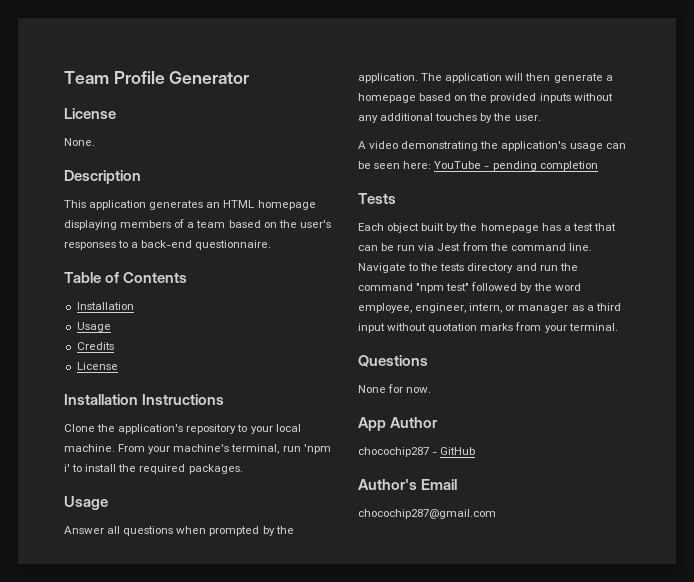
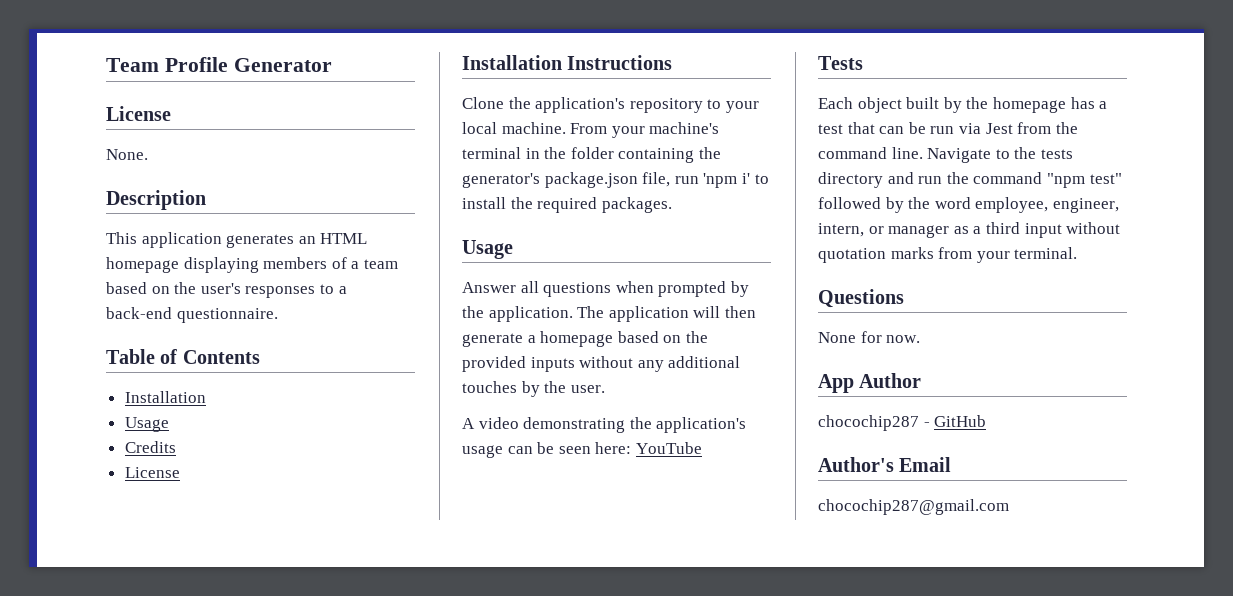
[231,444,280,454] terminal, -> [462,147,721,163] [462,172,671,188] terminal in the folder containing the generator's package.json file,
[484,161,598,171] - pending completion -> (702, 448) none

